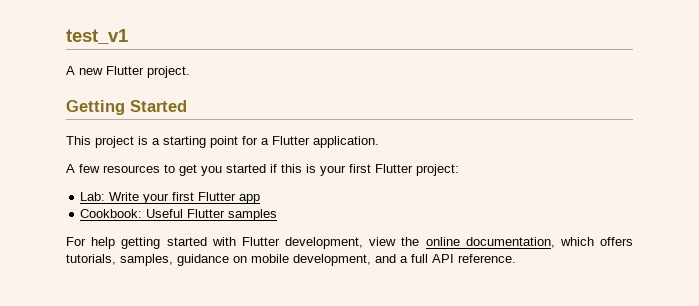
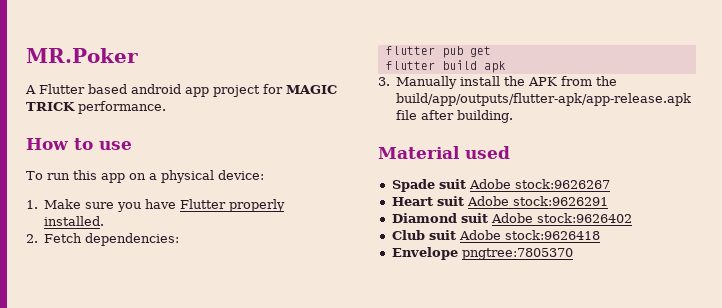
[66,29,128,44] [66,66,190,78] [66,100,187,115] [66,136,379,148] [66,164,459,176] [80,192,261,204] [80,209,278,221] [66,237,634,249] [66,254,516,266] test_v1 // A new Flutter project. // Getting Started // This project is a starting point for a Flutter application. // A few resources to get you started if this is your first Flutter project: // Lab: Write your first Flutter app // Cookbook: Useful Flutter samples // For help getting started with Flutter development, view the online documentation, which offers tutorials, samples, guidance on mobile development, and a full API reference. -> [26,48,138,63] [25,84,337,97] [26,101,166,114] [26,138,132,150] [26,170,264,183] [26,199,286,212] [44,216,105,226] [26,233,180,246] [385,46,491,58] [385,60,505,73] [378,76,618,89] [396,93,692,106] [396,110,514,123] [378,146,510,159] [391,179,610,192] [391,196,608,206] [391,213,632,223] [391,230,600,240] [391,247,573,260] MR.Poker // A Flutter based android app project for MAGIC TRICK performance. // How to use // To run this app on a physical device: // 1. Make sure you have Flutter properly installed. // 2. Fetch dependencies: // flutter pub get // flutter build apk // 3. Manually install the APK from the build/app/outputs/flutter-apk/app-release.apk file after building. // Material used // Spade suit Adobe stock:9626267 // Heart suit Adobe stock:9626291 // Diamond suit Adobe stock:9626402 // Club suit Adobe stock:9626418 // Envelope pngtree:7805370

